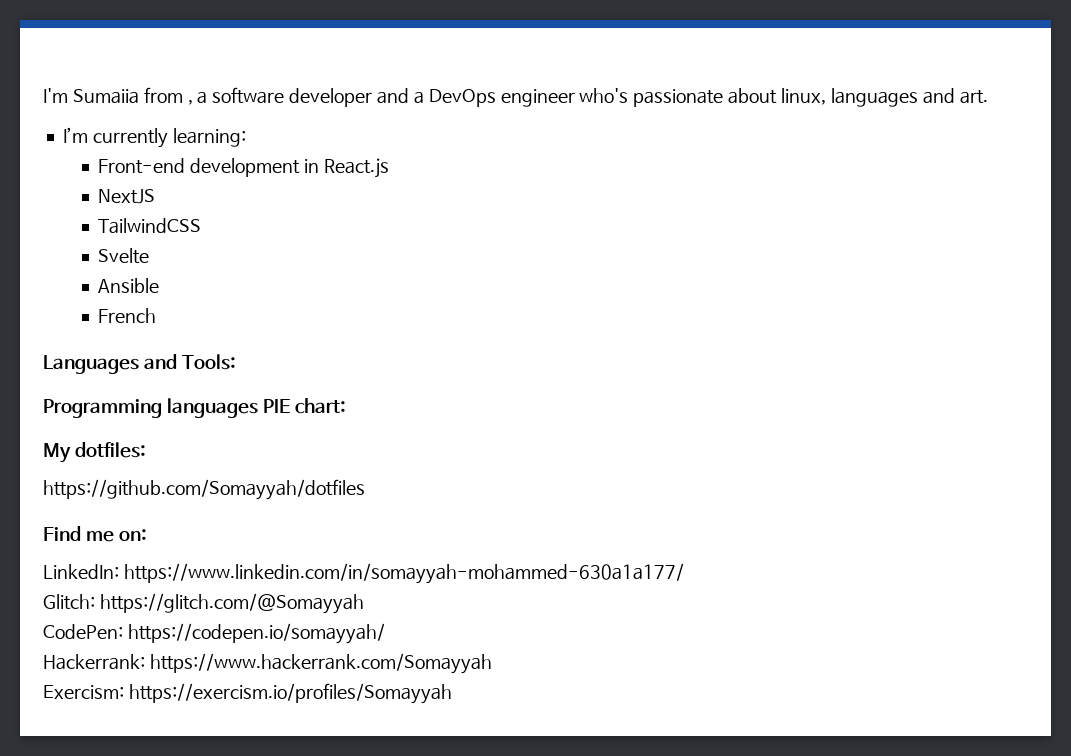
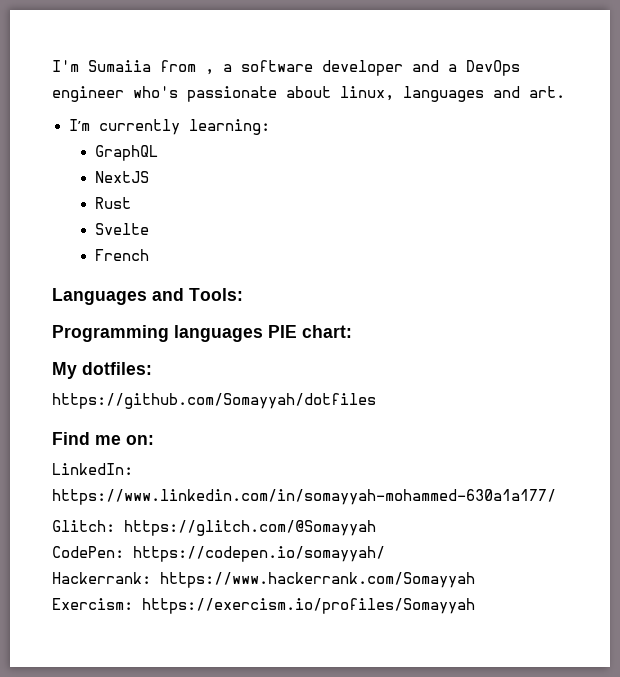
[98,158,389,178] Front-end development in React.js -> [94,145,158,161] GraphQL
[98,218,202,234] TailwindCSS -> [94,197,131,209] Rust
[98,278,160,293] // Ansible -> (149, 229) none

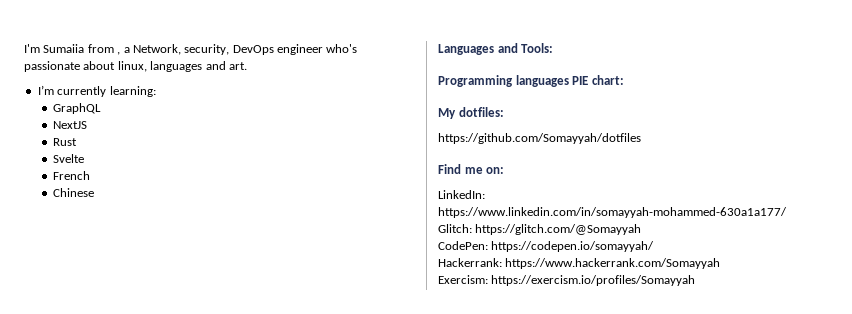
[241,60,457,76] software developer and a -> [132,44,230,55] Network, security,
(149, 255) none -> [52,188,94,197] // Chinese

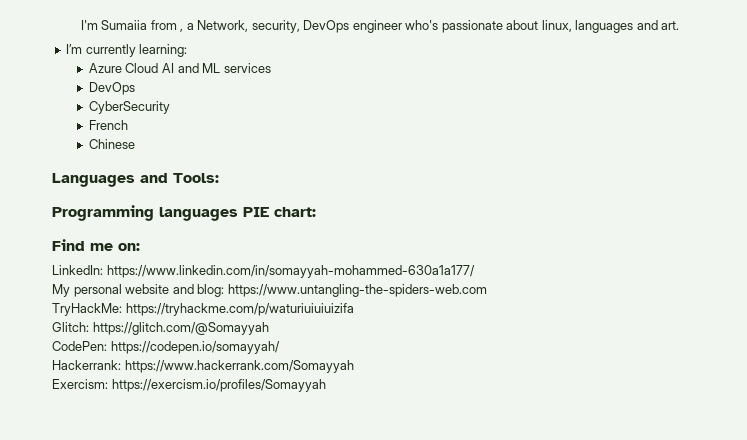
[52,103,101,114] [52,121,87,129] [52,138,77,146] [52,154,84,163] GraphQL // NextJS // Rust // Svelte -> [88,63,271,73] [88,82,135,95] [88,101,170,114] Azure Cloud AI and ML services // DevOps // CyberSecurity
[438,107,504,119] [438,133,641,144] // My dotfiles: // https://github.com/Somayyah/dotfiles -> (316, 212) none
(787, 212) none -> [52,284,487,297] [52,303,354,316] // My personal website and blog: https://www.untangling-the-spiders-web.com // TryHackMe: https://tryhackme.com/p/waturiuiuiuizifa

